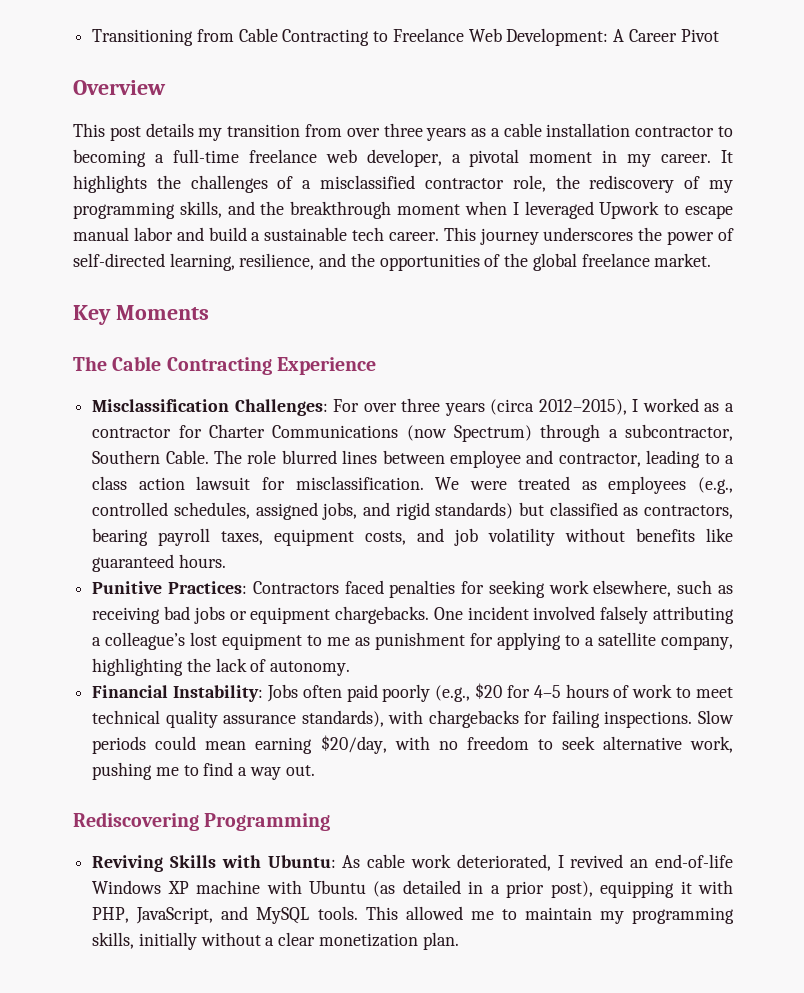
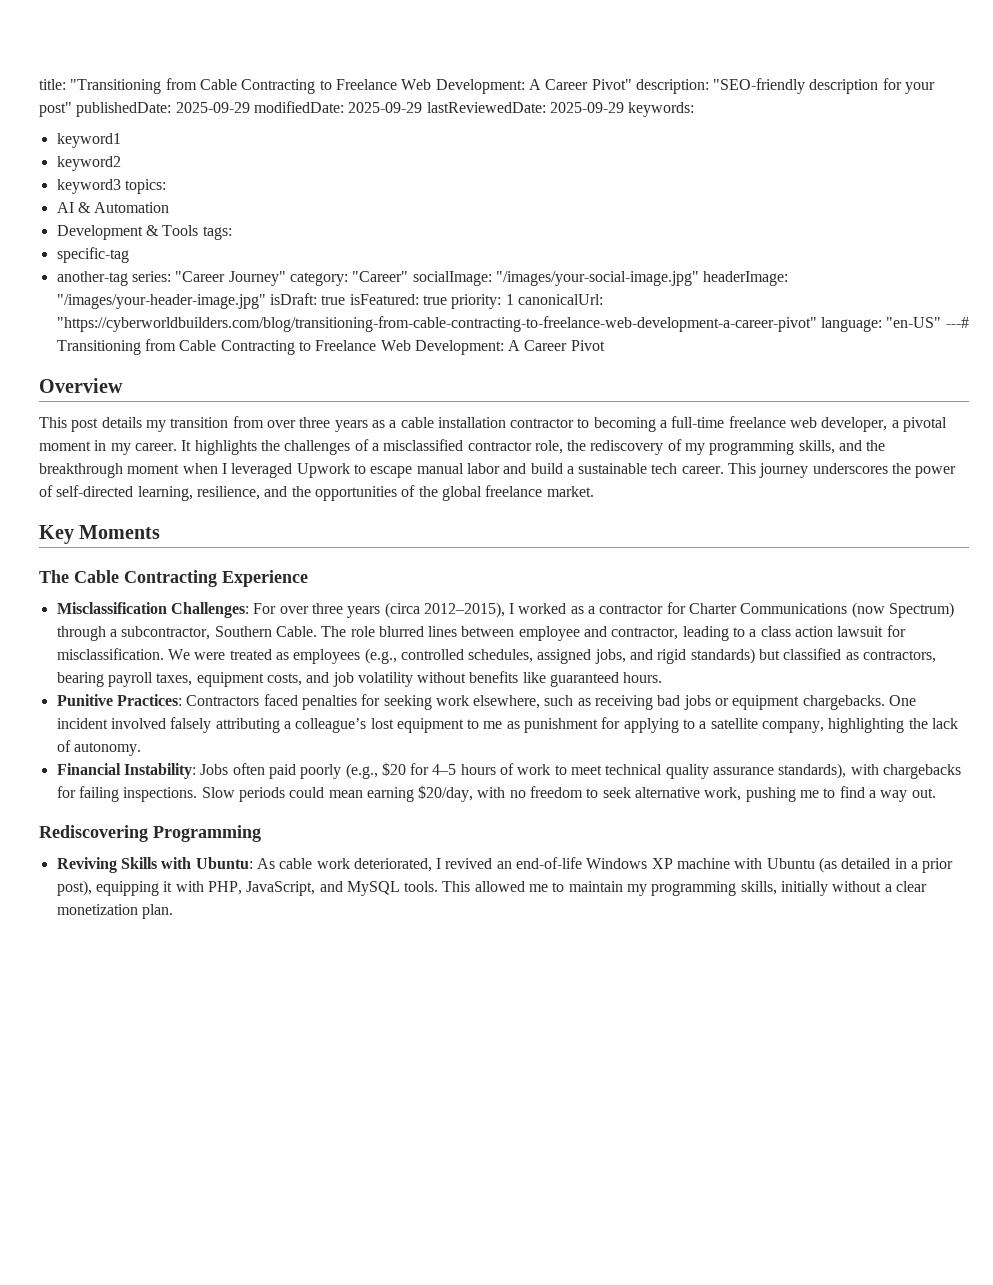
(92, 37) none -> [39,78,936,94] [39,101,695,117] [56,133,121,148] [56,156,121,171] [56,179,166,194] [56,202,170,213] [56,225,232,240] [56,247,129,263] [56,271,789,286] [56,293,603,309] [56,316,969,332] title: "Transitioning from Cable Contracting to Freelance Web Development: A Career Pivot" description: "SEO-friendly description for your post" publishedDate: 2025-09-29 modifiedDate: 2025-09-29 lastReviewedDate: 2025-09-29 keywords: // keyword1 // keyword2 // keyword3 topics: // AI & Automation // Development & Tools tags: // specific-tag // another-tag series: "Career Journey" category: "Career" socialImage: "/images/your-social-image.jpg" headerImage: "/images/your-header-image.jpg" isDraft: true isFeatured: true priority: 1 canonicalUrl: "https://cyberworldbuilders.com/blog/transitioning-from-cable-contracting-to-freelance-web-development-a-career-pivot" language: "en-US" ---#

